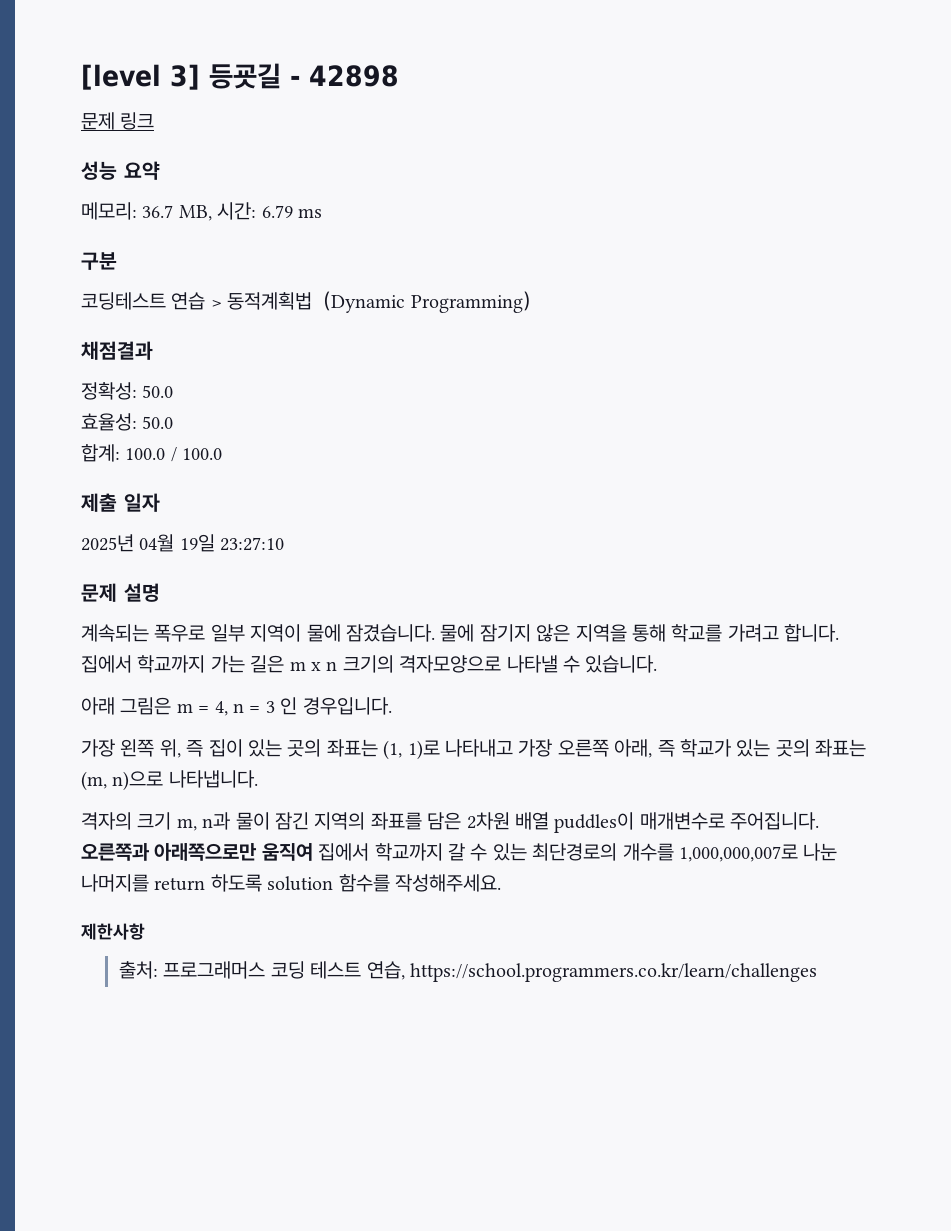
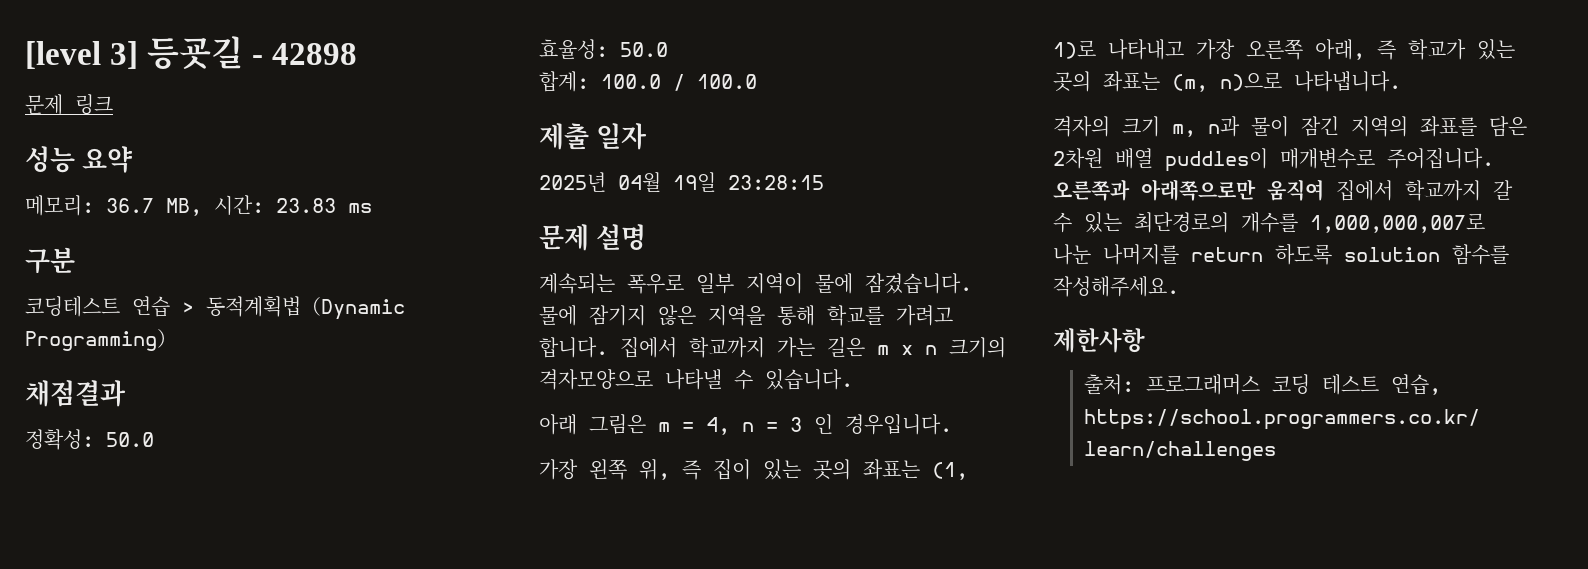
[261,205,293,218] 6.79 -> [276,198,336,213] 23.83
[220,537,285,551] 23:27:10 -> [728,175,824,190] 23:28:15

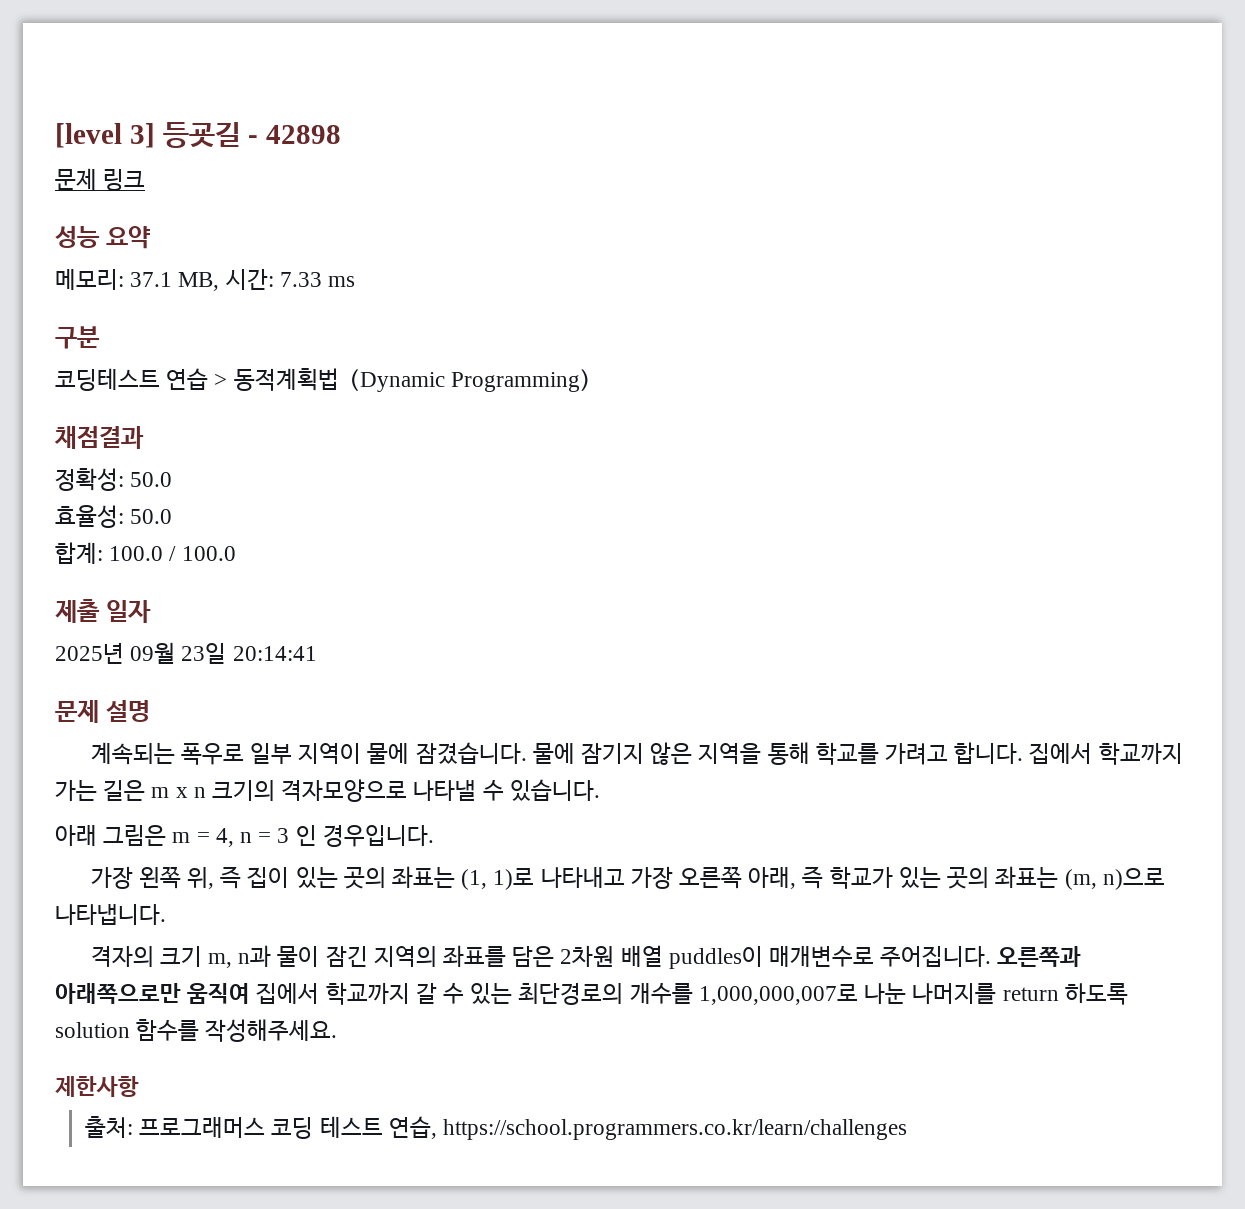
[106,198,154,213] 36.7 -> [130,272,173,287] 37.1
[276,198,336,213] 23.83 -> [279,272,322,287] 7.33
[618,171,824,192] 04월 19일 23:28:15 -> [130,642,317,664] 09월 23일 20:14:41

